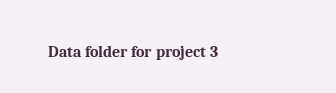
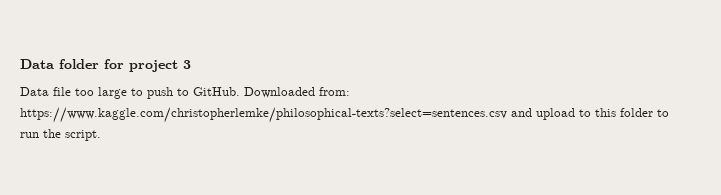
(218, 51) none -> [20,87,350,99] [20,107,669,123] [20,129,101,141] // Data file too large to push to GitHub. Downloaded from: https://www.kaggle.com/christopherlemke/philosophical-texts?select=sentences.csv and upload to this folder to run the script.

